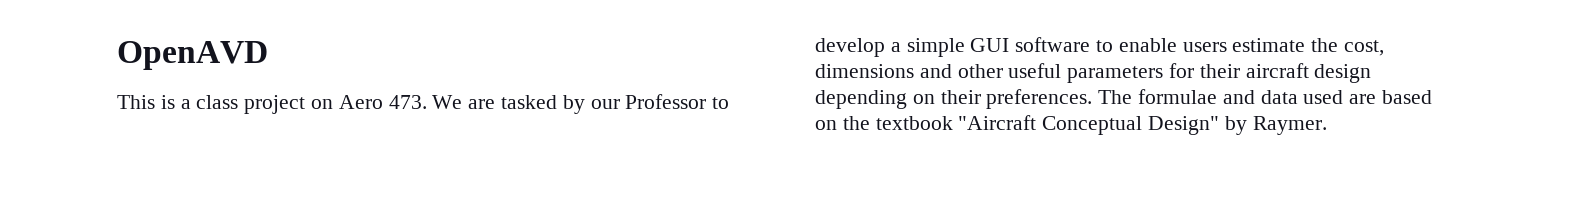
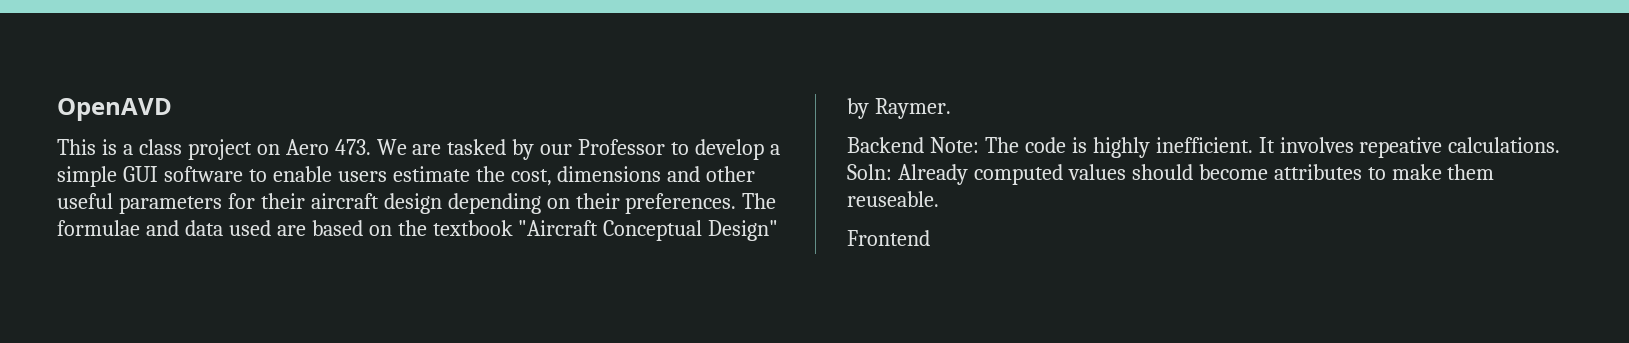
(1327, 125) none -> [847,137,1561,158] [847,164,1495,185] [847,191,939,207] [847,230,930,246] // Backend Note: The code is highly inefficient. It involves repeative calculations. Soln: Already computed values should become attributes to make them reuseable. // Frontend

